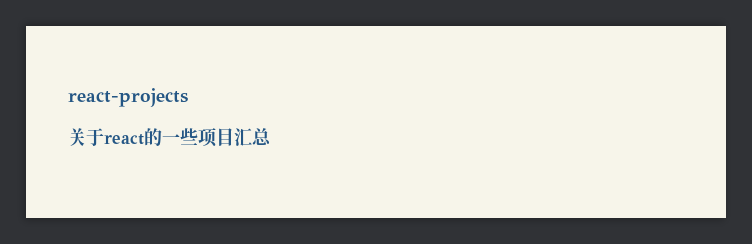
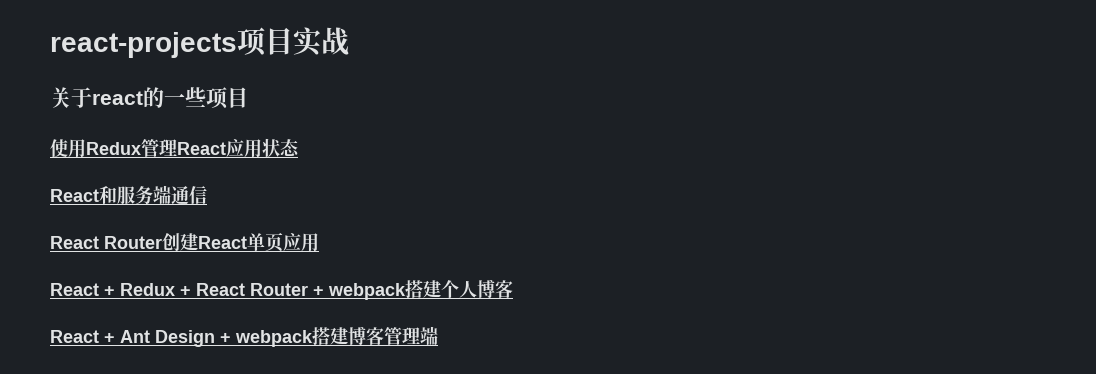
(188, 97) none -> [237,27,349,57] 项目实战
[234,128,271,146] 汇总 -> [50,138,300,158] [50,185,207,205] [50,232,319,252] [50,279,513,300] [50,326,438,347] // 使用Redux管理React应用状态 // React和服务端通信 // React Router创建React单页应用 // React + Redux + React Router + webpack搭建个人博客 // React + Ant Design + webpack搭建博客管理端

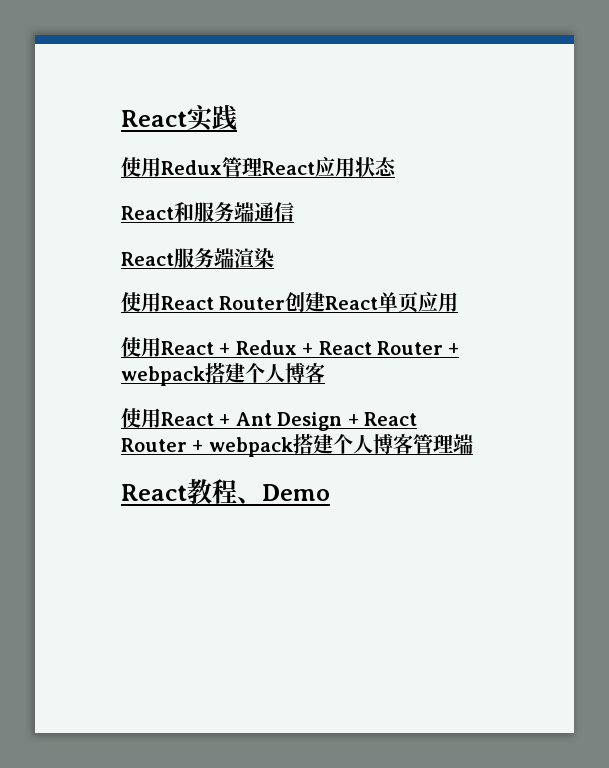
[50,27,349,58] [50,87,248,109] react-projects项目实战 // 关于react的一些项目 -> [121,105,237,131] React实践
(99, 242) none -> [174,247,274,268] [121,292,214,312] 服务端渲染 // 使用React
(319, 242) none -> [121,337,161,357] 使用
(513, 289) none -> [121,408,161,428] 使用
[235,327,348,347] webpack搭建 -> [364,412,417,426] [121,434,373,457] React Router + webpack搭建个人
(438, 335) none -> [121,479,330,504] // React教程、Demo

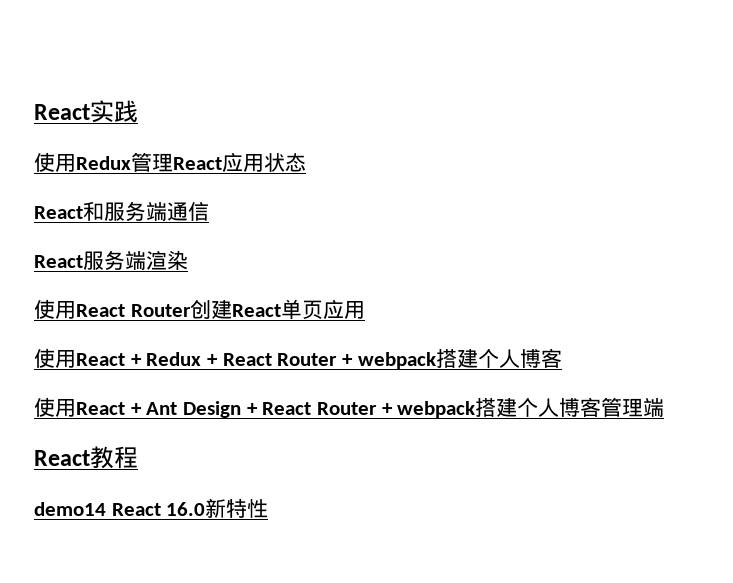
[237,484,330,504] 、Demo -> [34,498,269,518] // demo14 React 16.0新特性

